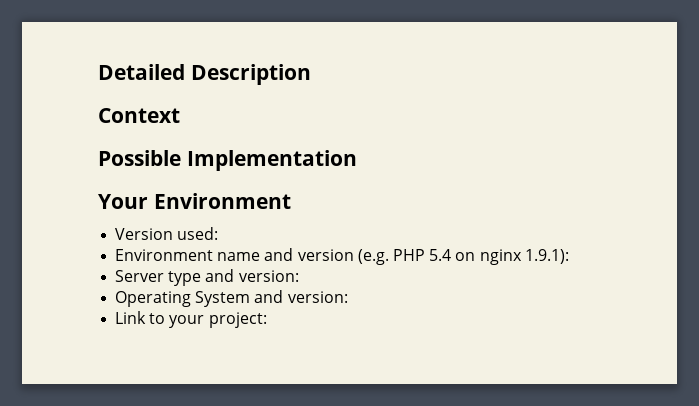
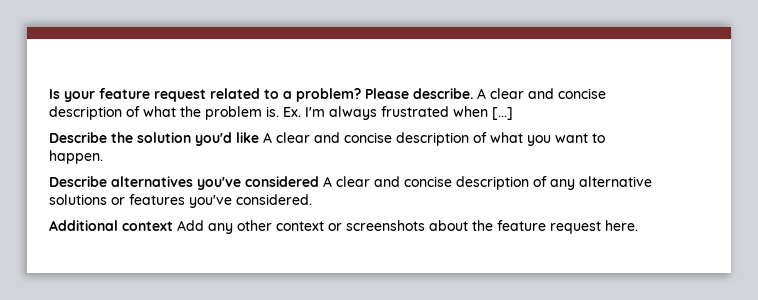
[98,64,311,85] [98,108,180,123] [98,150,357,171] [98,193,291,209] [115,227,219,240] [115,248,569,265] [115,269,299,286] [115,290,348,307] [115,311,267,328] Detailed Description // Context // Possible Implementation // Your Environment // Version used: // Environment name and version (e.g. PHP 5.4 on nginx 1.9.1): // Server type and version: // Operating System and version: // Link to your project: -> [49,88,606,102] [49,106,513,120] [49,132,605,146] [49,150,103,164] [49,176,652,190] [49,194,312,208] [49,220,638,234] Is your feature request related to a problem? Please describe. A clear and concise description of what the problem is. Ex. I'm always frustrated when [...] // Describe the solution you'd like A clear and concise description of what you want to happen. // Describe alternatives you've considered A clear and concise description of any alternative solutions or features you've considered. // Additional context Add any other context or screenshots about the feature request here.

